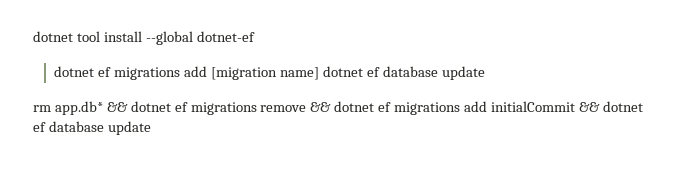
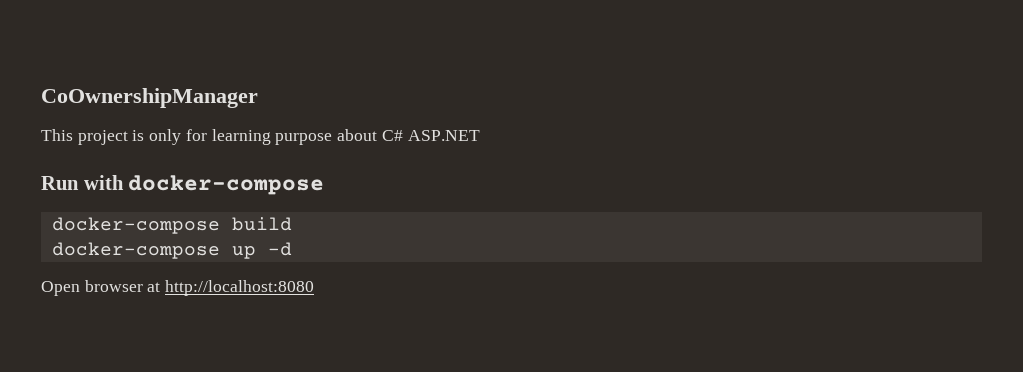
[33,31,255,45] [54,66,485,80] [33,101,643,115] [33,121,151,135] dotnet tool install --global dotnet-ef // dotnet ef migrations add [migration name] dotnet ef database update // rm app.db* && dotnet ef migrations remove && dotnet ef migrations add initialCommit && dotnet ef database update -> [41,88,258,108] [41,129,480,145] [41,175,325,195] [51,217,292,234] [51,242,292,259] [41,280,315,296] CoOwnershipManager // This project is only for learning purpose about C# ASP.NET // Run with docker-compose // docker-compose build // docker-compose up -d // Open browser at http://localhost:8080

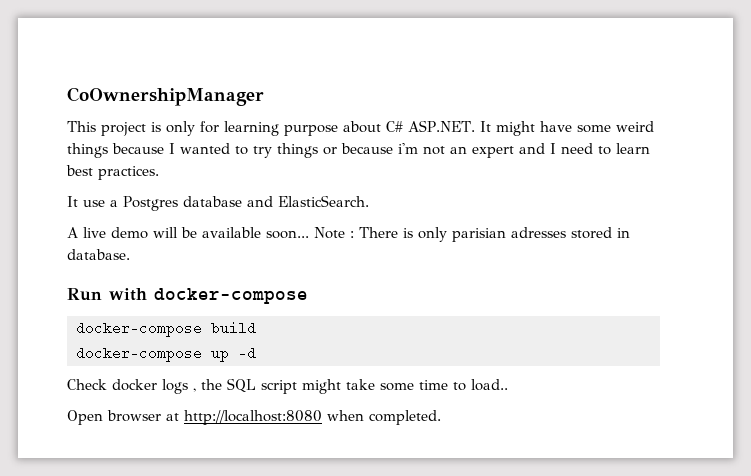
[407,130,480,141] ASP.NET -> [408,120,654,136] [67,143,650,158] [66,165,159,180] [67,195,369,211] [67,227,630,242] [67,249,130,260] ASP.NET. It might have some weird things because I wanted to try things or because i'm not an expert and I need to learn best practices. // It use a Postgres database and ElasticSearch. // A live demo will be available soon... Note : There is only parisian adresses stored in database.
(292, 249) none -> [67,378,508,394] // Check docker logs , the SQL script might take some time to load..
(315, 288) none -> [327,410,441,425] when completed.

